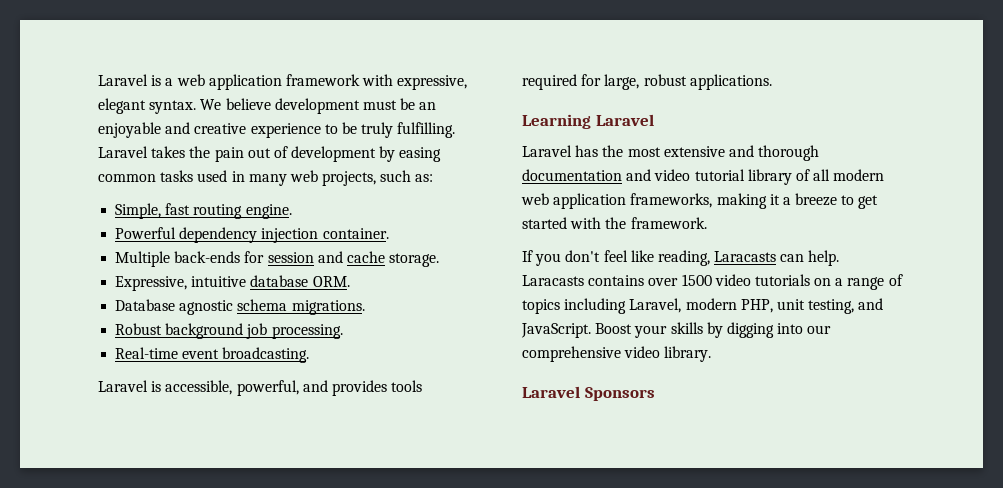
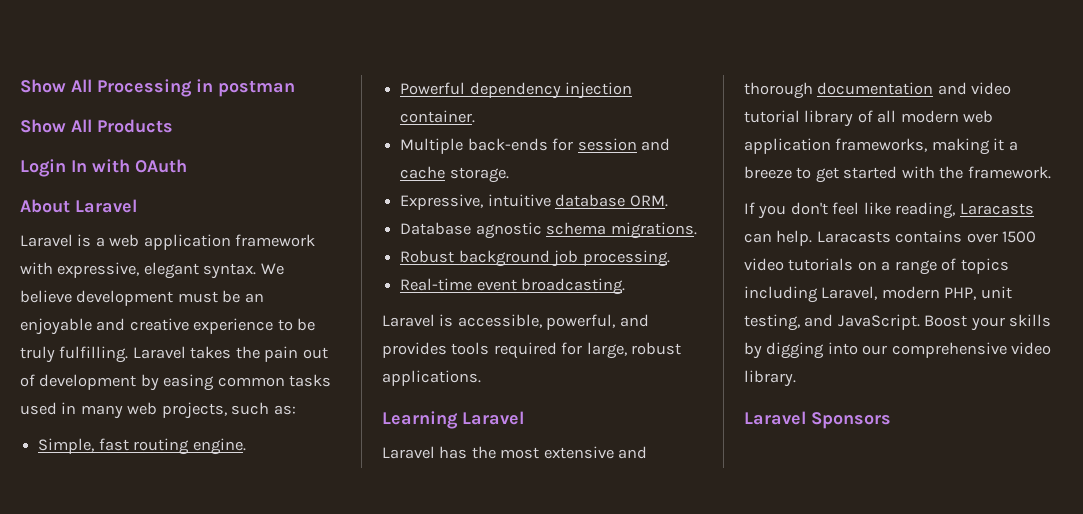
(98, 80) none -> [20,79,295,97] [20,119,173,133] [20,159,187,177] [20,199,137,213] Show All Processing in postman // Show All Products // Login In with OAuth // About Laravel //

